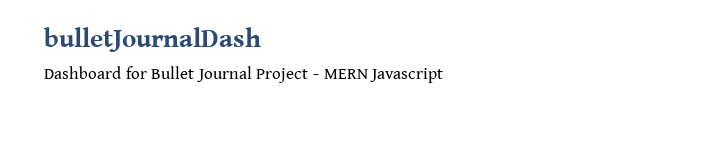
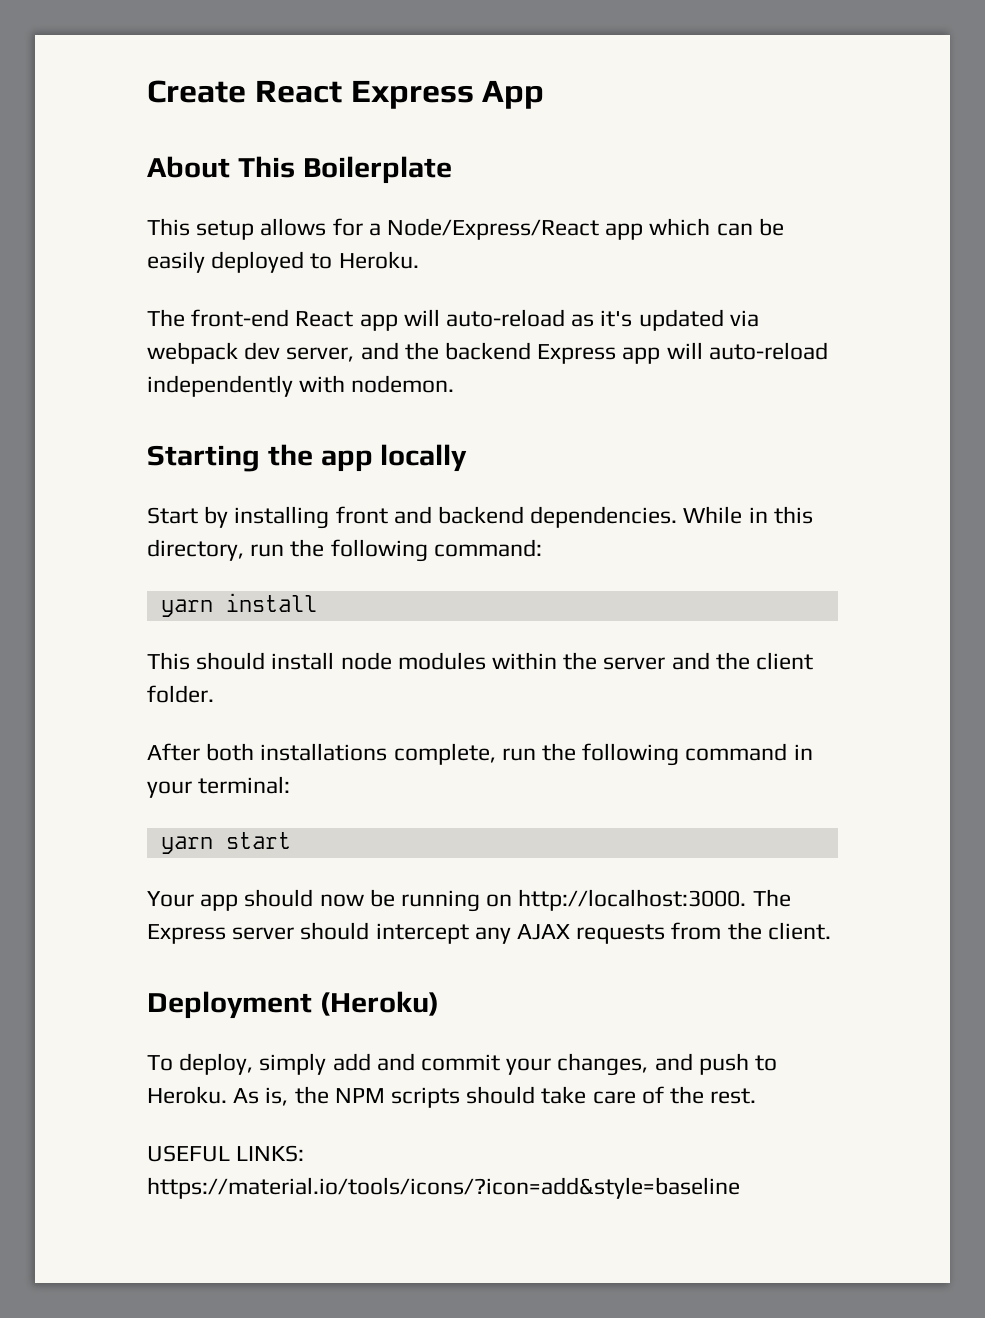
[44,27,261,52] [44,66,444,83] bulletJournalDash // Dashboard for Bullet Journal Project - MERN Javascript -> [147,80,545,109] [147,156,452,184] [147,218,784,240] [147,251,419,273] [147,309,759,331] [147,342,828,364] [147,375,455,397] [147,444,468,472] [147,506,813,529] [147,539,542,562] [160,593,317,617] [147,652,814,670] [147,685,214,703] [147,743,813,766] [147,776,291,798] [160,832,291,854] [147,889,791,912] [147,922,831,944] [147,991,439,1019] [147,1053,778,1076] [147,1086,757,1108] [147,1145,305,1162] [147,1177,740,1199] Create React Express App // About This Boilerplate // This setup allows for a Node/Express/React app which can be easily deployed to Heroku. // The front-end React app will auto-reload as it's updated via webpack dev server, and the backend Express app will auto-reload independently with nodemon. // Starting the app locally // Start by installing front and backend dependencies. While in this directory, run the following command: // yarn install // This should install node modules within the server and the client folder. // After both installations complete, run the following command in your terminal: // yarn start // Your app should now be running on http://localhost:3000. The Express server should intercept any AJAX requests from the client. // Deployment (Heroku) // To deploy, simply add and commit your changes, and push to Heroku. As is, the NPM scripts should take care of the rest. // USEFUL LINKS: https://material.io/tools/icons/?icon=add&style=baseline

